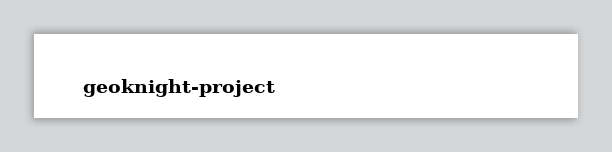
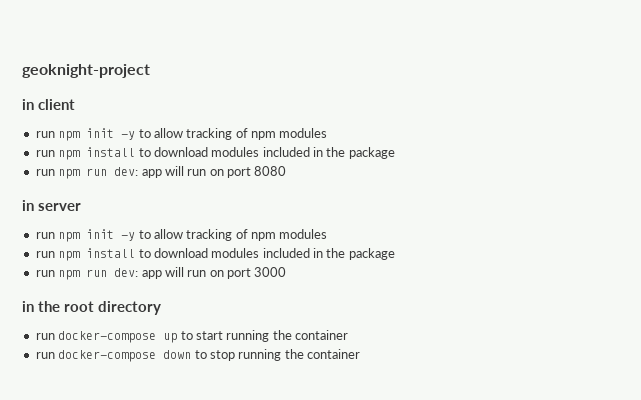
(275, 88) none -> [22,99,75,110] [35,128,328,141] [35,147,395,160] [35,166,287,179] [22,200,81,211] [35,229,328,242] [35,248,395,261] [35,267,287,280] [22,301,161,315] [35,330,348,343] [35,349,360,362] // in client // run npm init -y to allow tracking of npm modules // run npm install to download modules included in the package // run npm run dev: app will run on port 8080 // in server // run npm init -y to allow tracking of npm modules // run npm install to download modules included in the package // run npm run dev: app will run on port 3000 // in the root directory // run docker-compose up to start running the container // run docker-compose down to stop running the container

